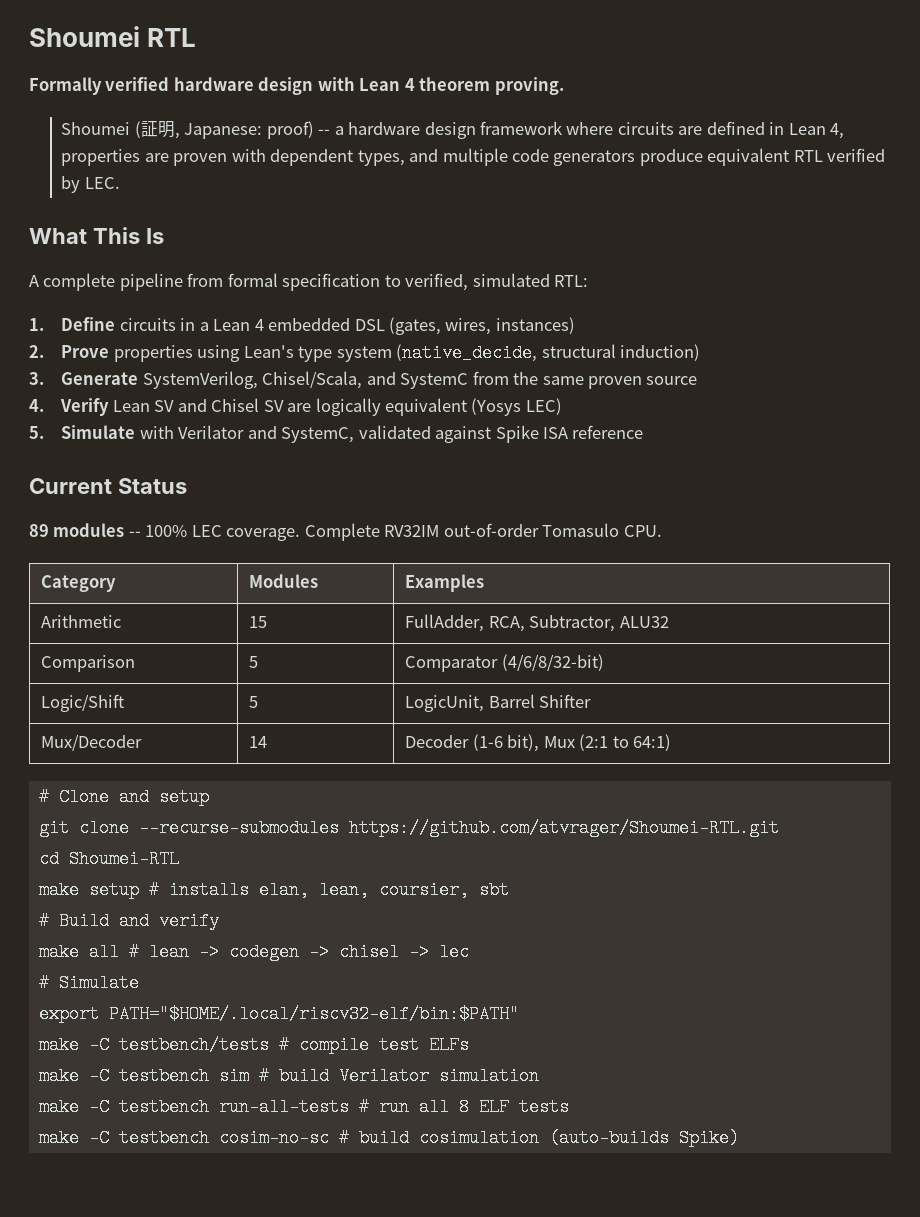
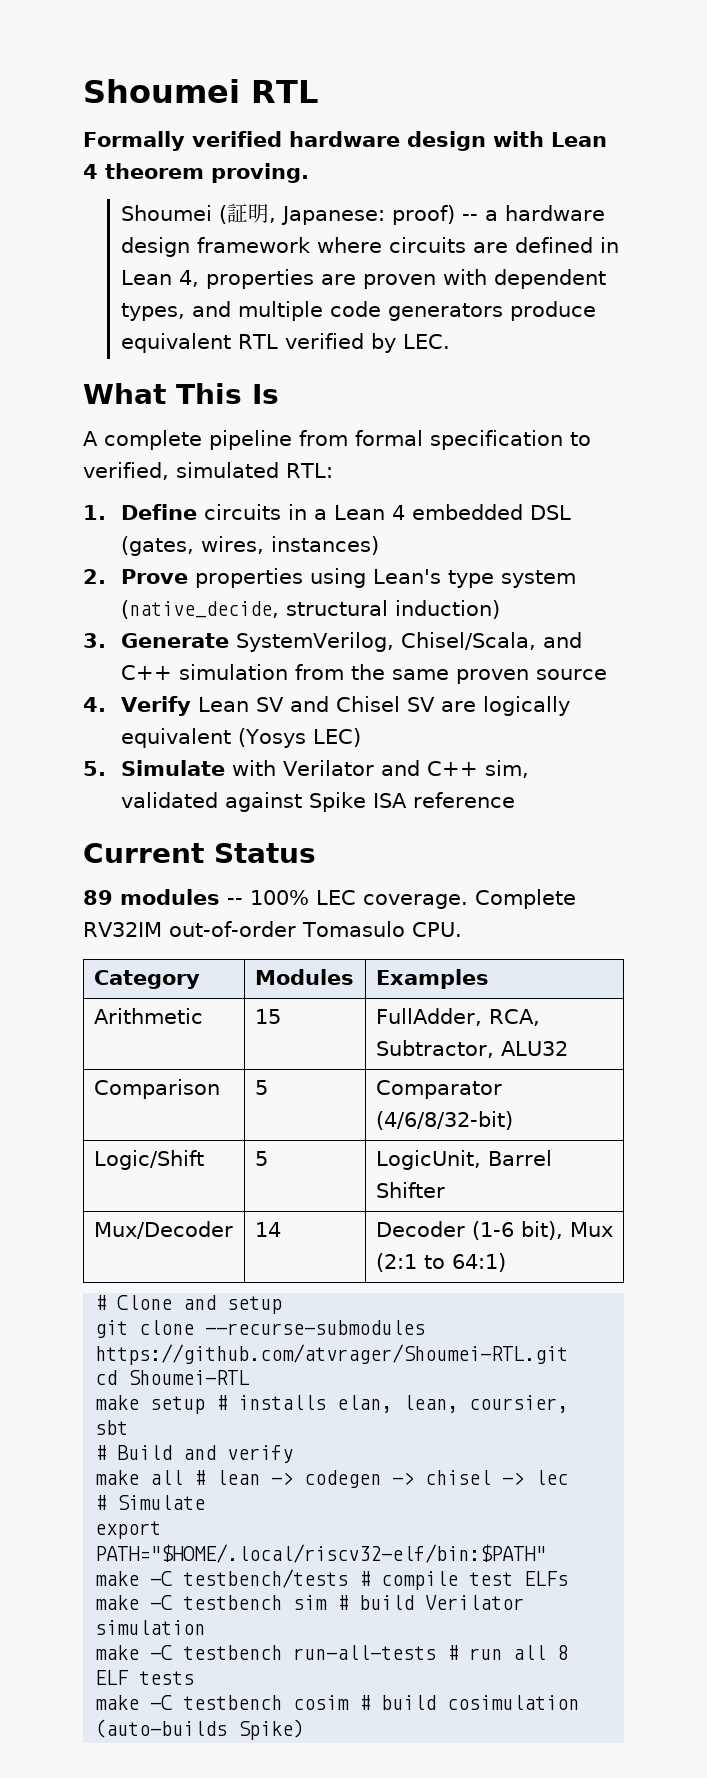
[400,373,469,389] SystemC -> [120,664,288,680] C++ simulation
[281,427,355,443] SystemC, -> [426,760,529,778] C++ sim,
[218,1129,329,1147] cosim-no-sc -> [293,1695,350,1710] cosim

